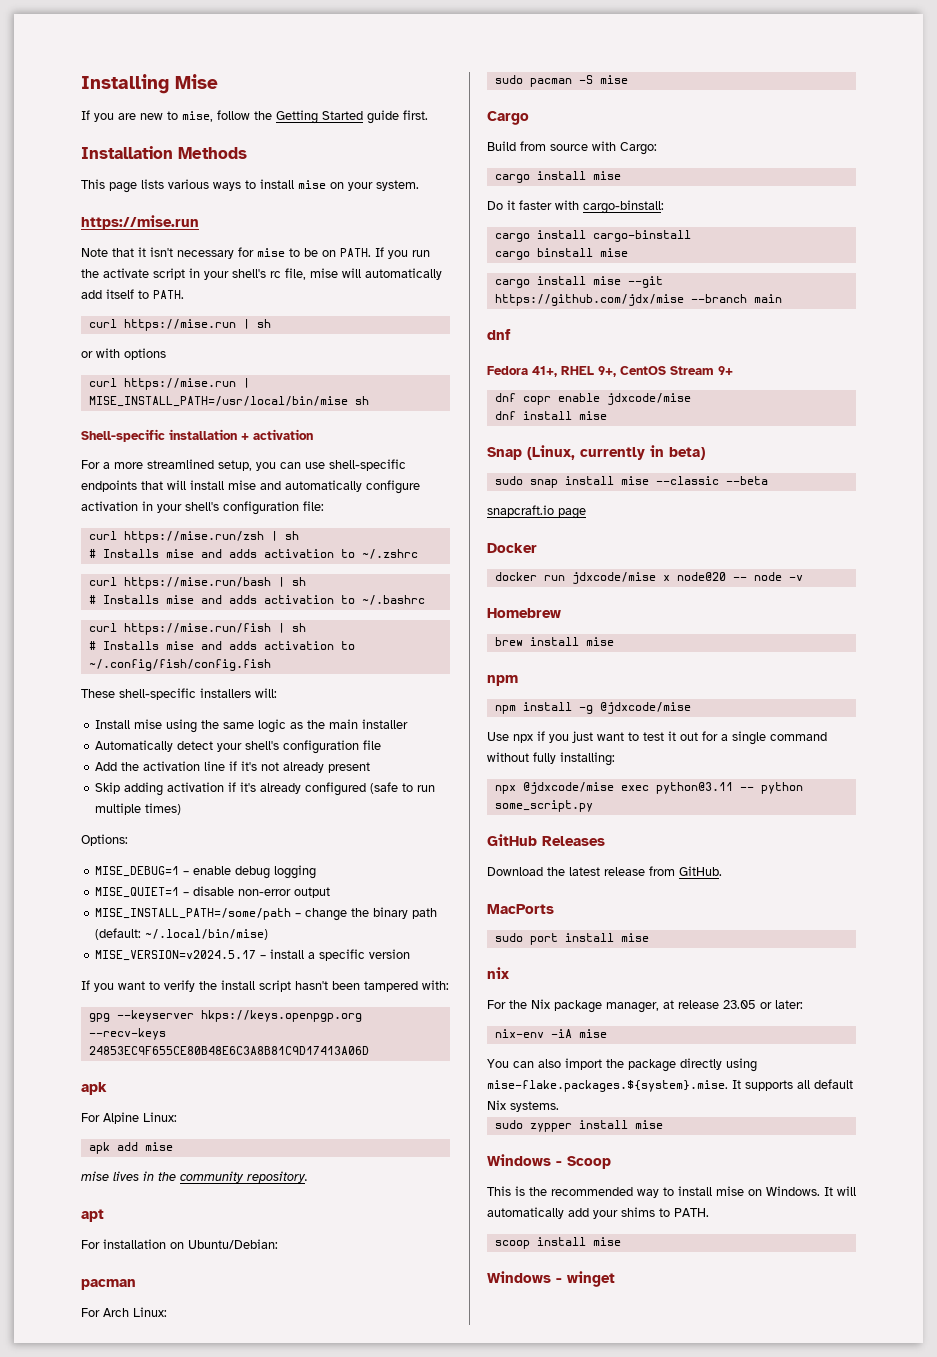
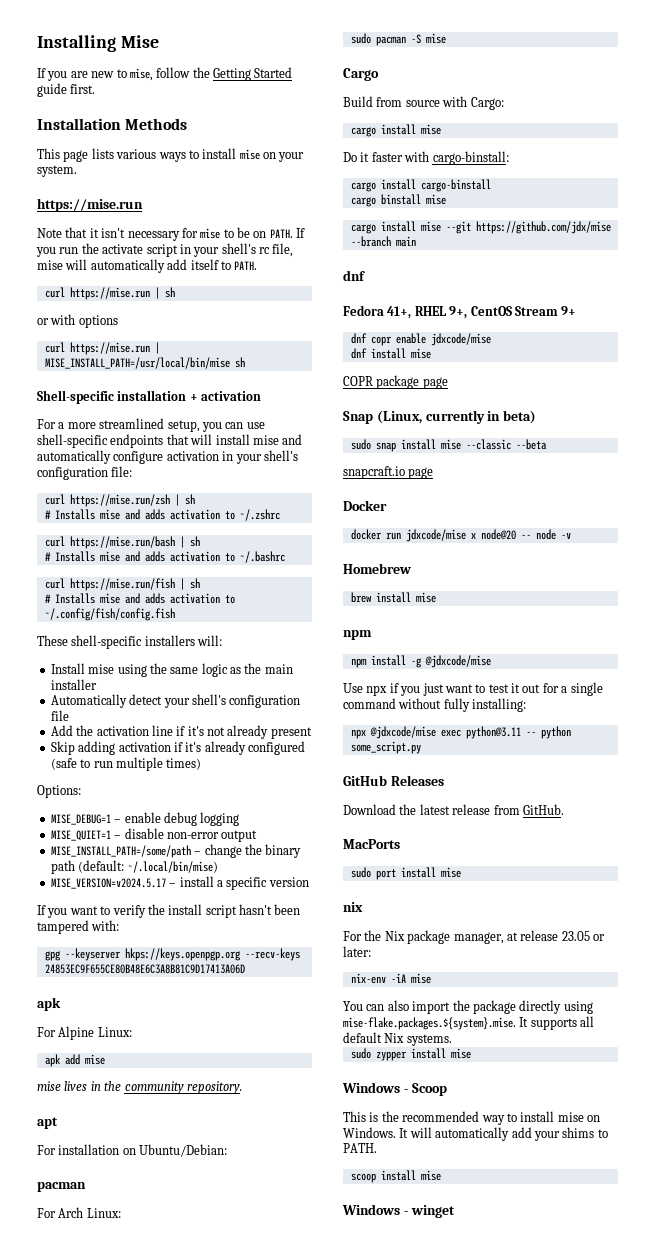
(607, 415) none -> [343,375,448,389] // COPR package page

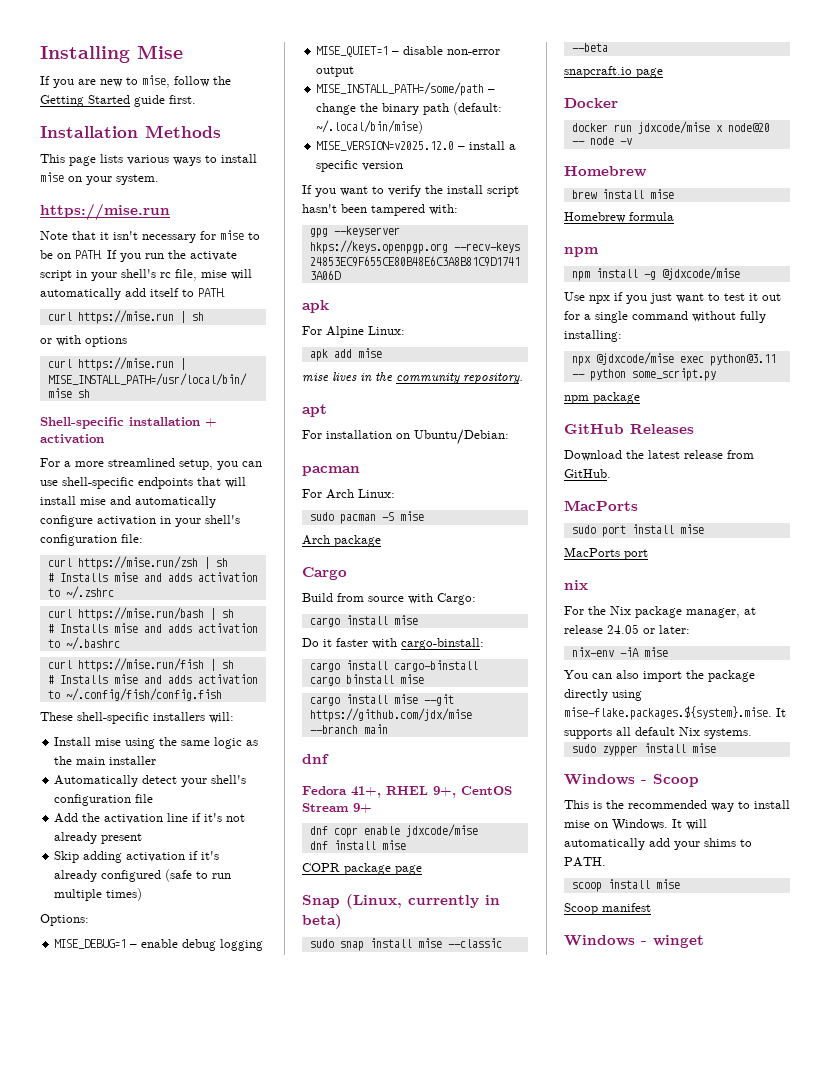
[50,878,166,889] MISE_VERSION=v2024.5.17 -> [316,141,455,151] MISE_VERSION=v2025.12.0
(446, 38) none -> [302,535,381,547] // Arch package
(436, 597) none -> [564,212,674,223] // Homebrew formula
(421, 747) none -> [564,392,640,404] // npm package
(461, 872) none -> [564,547,648,560] // MacPorts port
[561,931,590,941] 23.05 -> [607,624,639,634] 24.05
(441, 1175) none -> [564,903,651,915] // Scoop manifest

